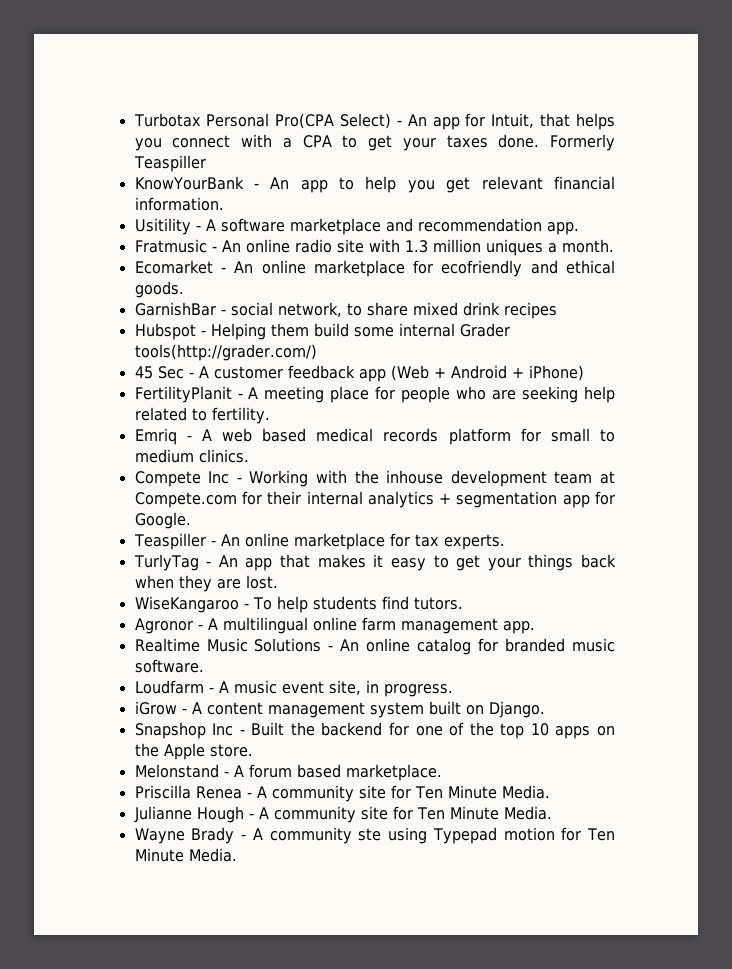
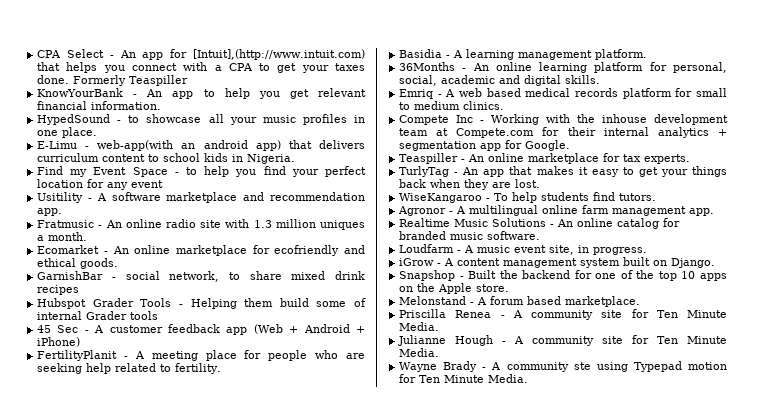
[133,113,392,129] Turbotax Personal Pro(CPA Select) -> [37,49,104,58] CPA Select
[491,113,535,128] Intuit, -> [193,49,366,60] [Intuit],(http://www.intuit.com)
(224, 204) none -> [37,114,366,125] [37,127,98,138] [37,140,365,151] [37,153,296,164] [37,166,366,177] [37,179,164,190] // HypedSound - to showcase all your music profiles in one place. // E-Limu - web-app(with an android app) that delivers curriculum content to school kids in Nigeria. // Find my Event Space - to help you find your perfect location for any event
(196, 331) none -> [92,298,172,307] Grader Tools
(394, 332) none -> [354,298,367,307] of
[134,344,317,361] tools(http://grader.com/) -> [130,311,159,320] tools
(270, 415) none -> [399,49,648,60] [399,62,727,73] [399,75,601,86] // Basidia - A learning management platform. // 36Months - An online learning platform for personal, social, academic and digital skills.
[212,723,234,736] Inc -> (456, 275) none

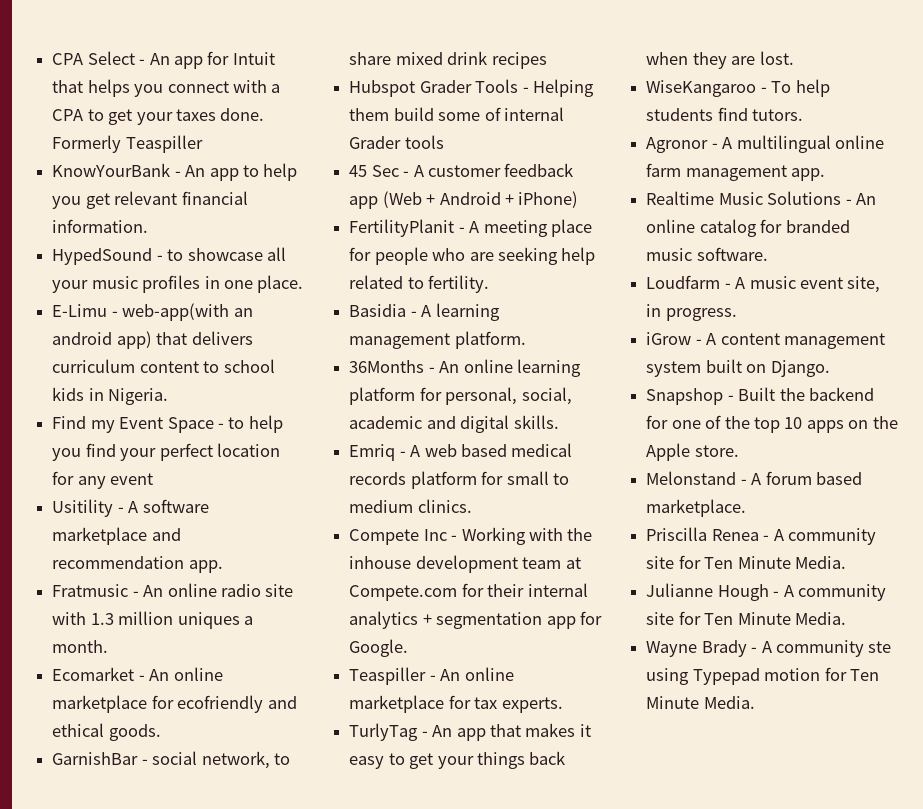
[193,49,366,60] [Intuit],(http://www.intuit.com) -> [232,52,275,65] Intuit

